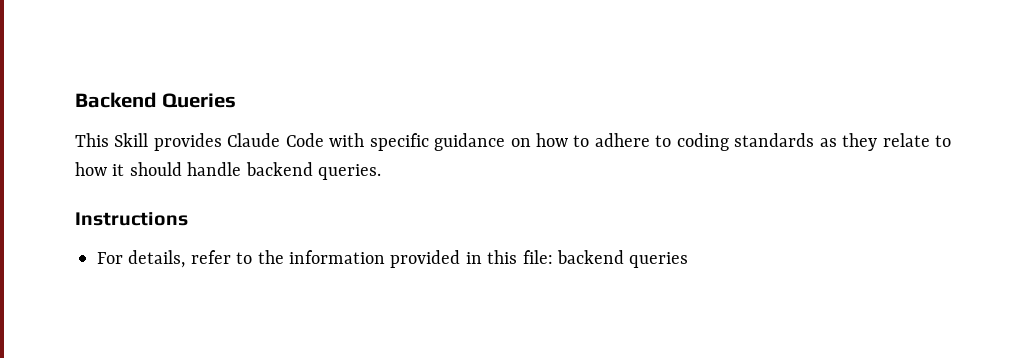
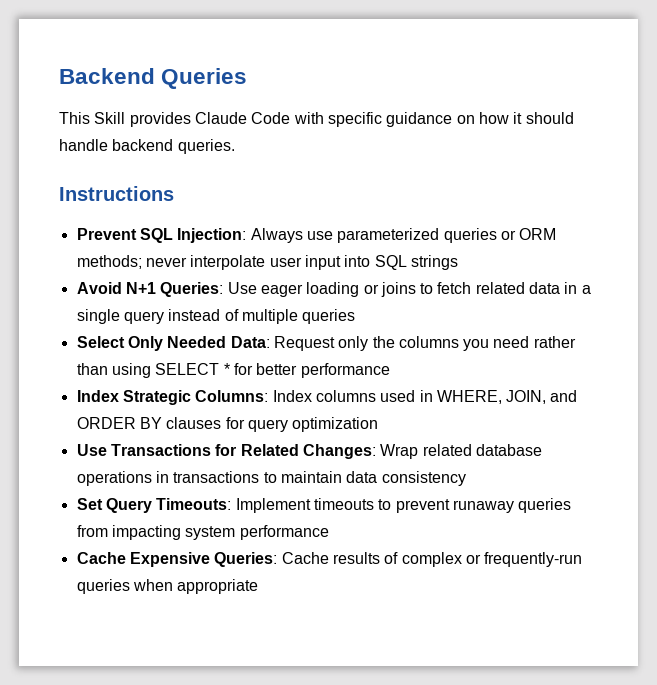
[573,133,952,151] [75,162,107,176] to adhere to coding standards as they relate to how -> (509, 118) none
[97,250,689,268] For details, refer to the information provided in this file: backend queries -> [76,228,557,243] [76,255,458,270] [76,282,591,297] [76,309,356,324] [76,336,576,351] [76,363,390,378] [76,390,578,405] [76,417,379,432] [76,444,542,459] [76,471,466,486] [76,498,572,513] [76,525,329,540] [76,552,583,567] [76,579,259,594] Prevent SQL Injection: Always use parameterized queries or ORM methods; never interpolate user input into SQL strings // Avoid N+1 Queries: Use eager loading or joins to fetch related data in a single query instead of multiple queries // Select Only Needed Data: Request only the columns you need rather than using SELECT * for better performance // Index Strategic Columns: Index columns used in WHERE, JOIN, and ORDER BY clauses for query optimization // Use Transactions for Related Changes: Wrap related database operations in transactions to maintain data consistency // Set Query Timeouts: Implement timeouts to prevent runaway queries from impacting system performance // Cache Expensive Queries: Cache results of complex or frequently-run queries when appropriate

